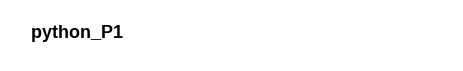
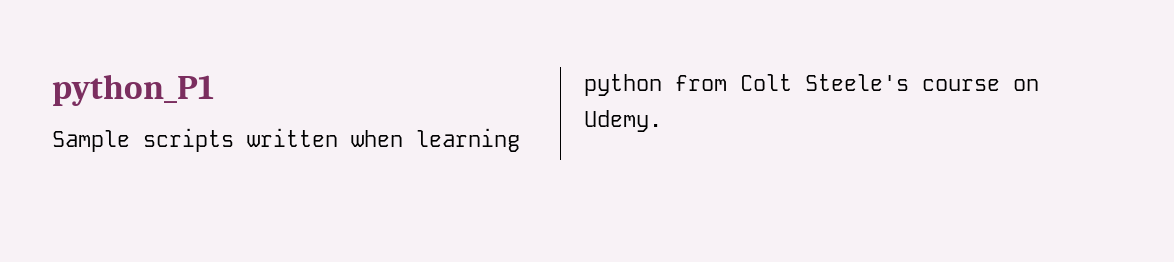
(123, 33) none -> [52,128,520,152] [584,74,1039,96] [584,110,662,132] // Sample scripts written when learning python from Colt Steele's course on Udemy.

